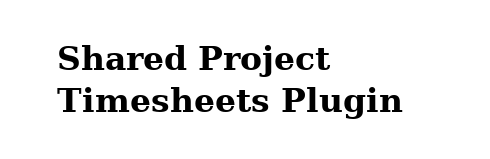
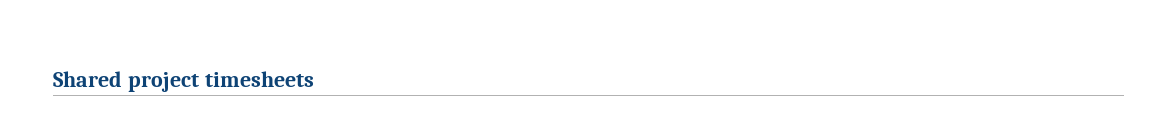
[198,45,331,77] [57,87,403,119] Project Timesheets Plugin -> [127,71,314,92] project timesheets

